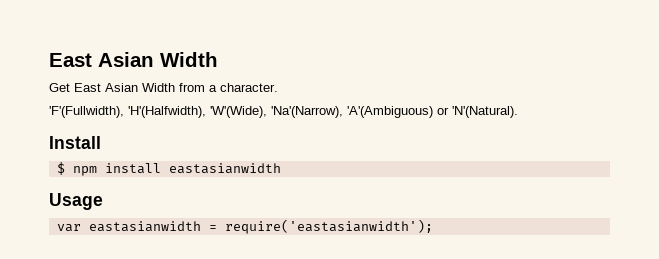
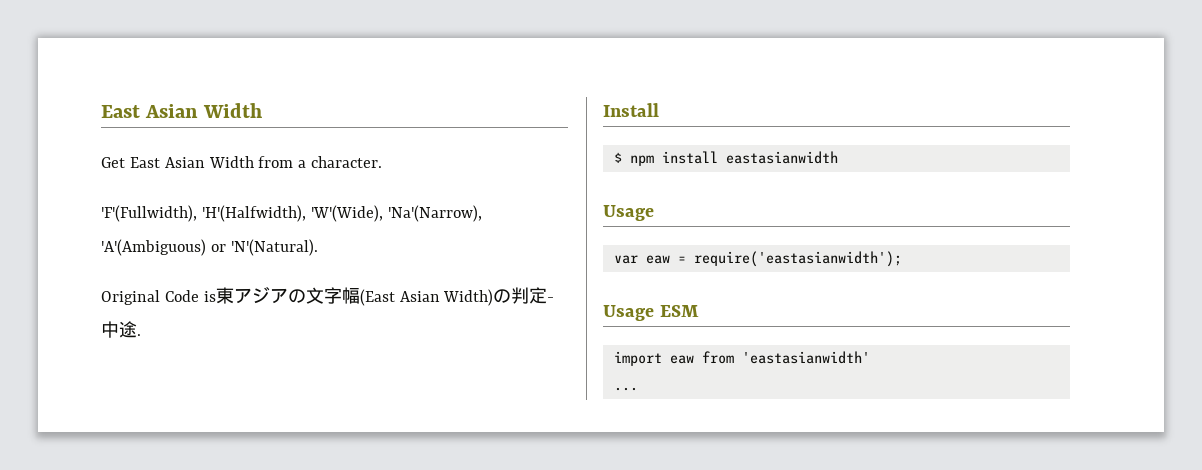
(518, 112) none -> [101,287,555,306] [101,321,141,338] // Original Code is東アジアの文字幅(East Asian Width)の判定-中途.
[88,221,201,232] eastasianwidth -> [645,255,670,264] eaw
(433, 226) none -> [603,305,699,321] [613,351,870,366] [613,387,638,391] // Usage ESM // import eaw from 'eastasianwidth' // ...

